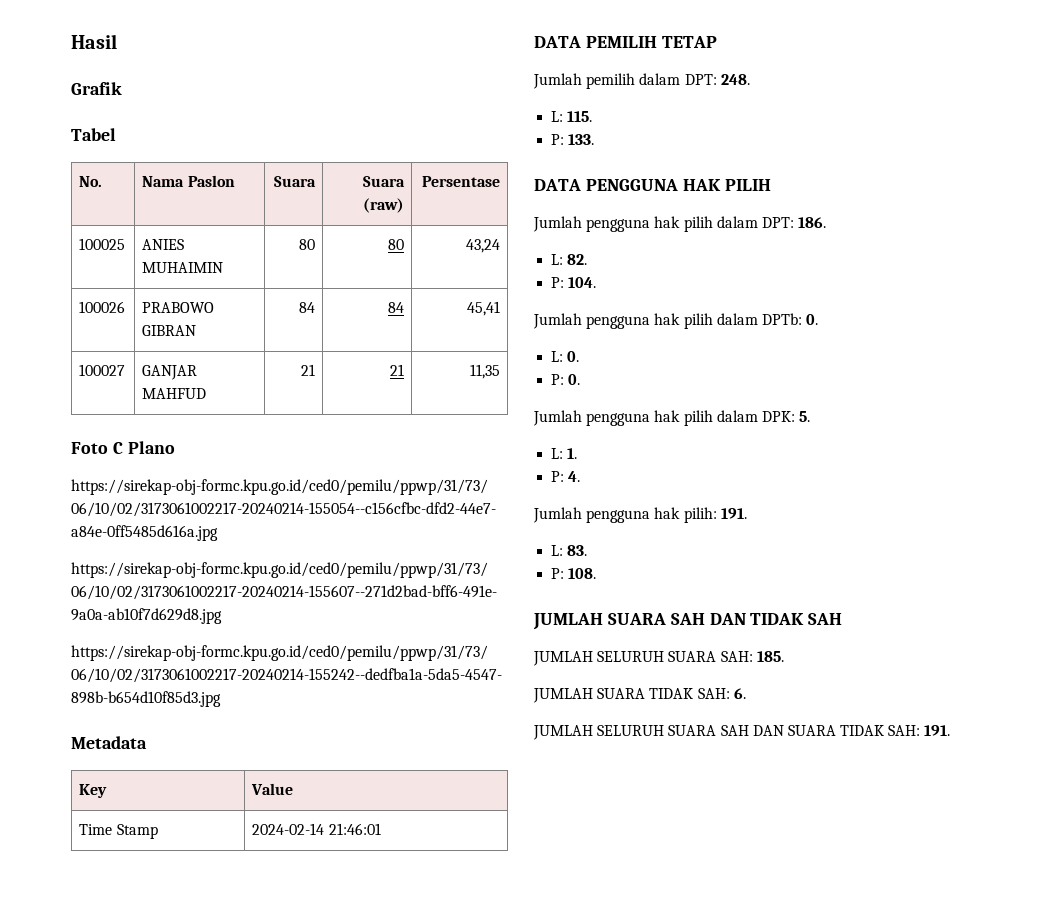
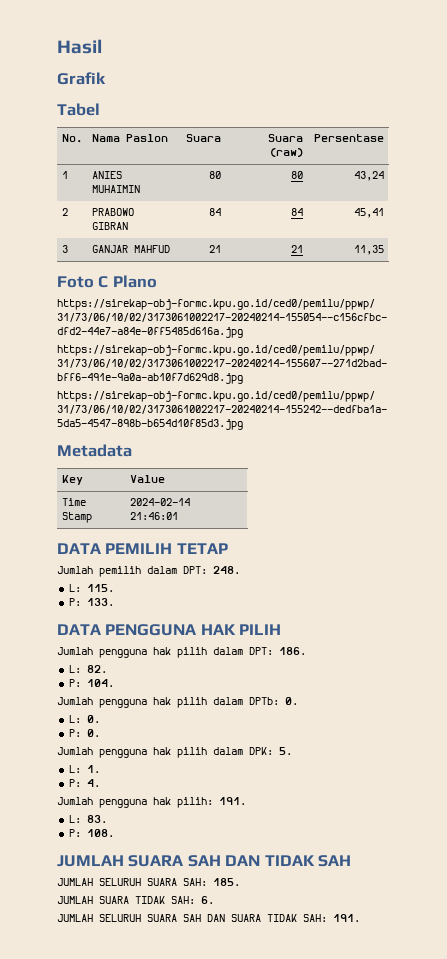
[79,238,126,250] 100025 -> [61,171,68,179] 1
[79,301,126,313] 100026 -> [61,208,68,216] 2
[79,364,126,376] 100027 -> [61,245,68,253] 3

